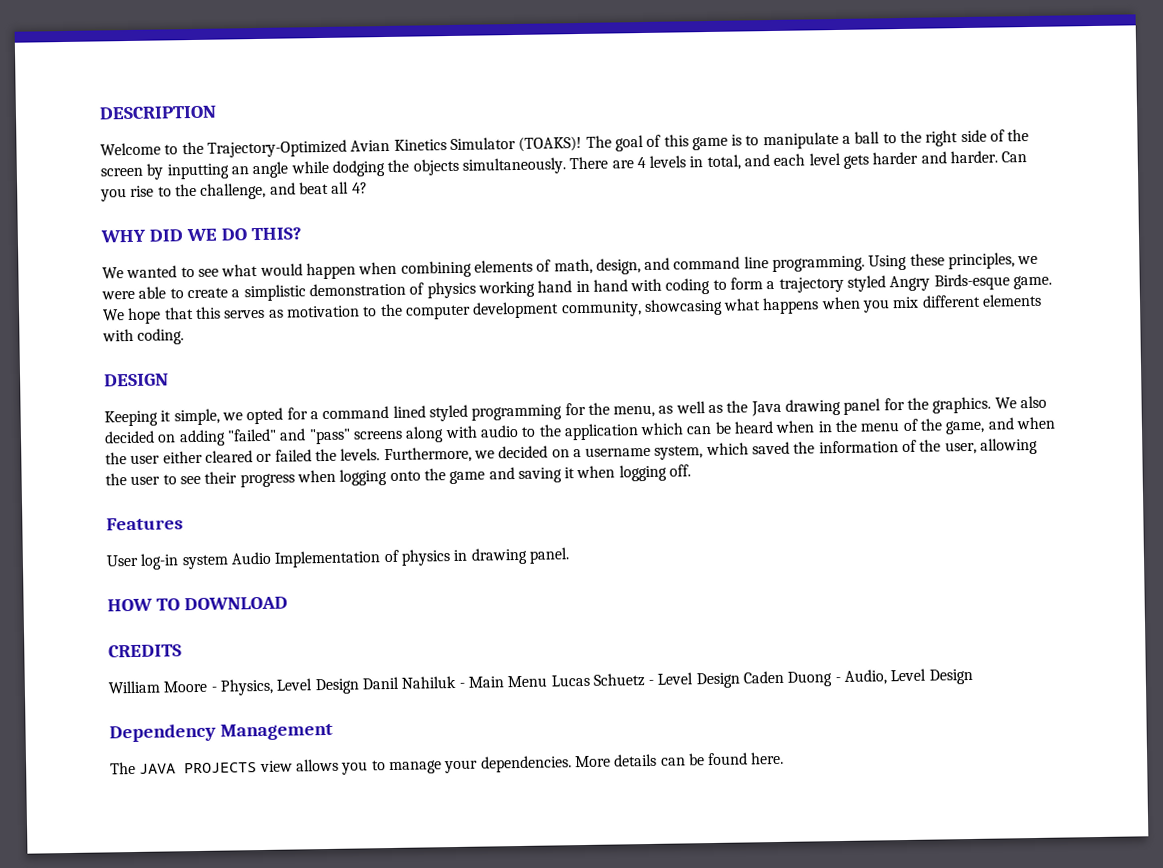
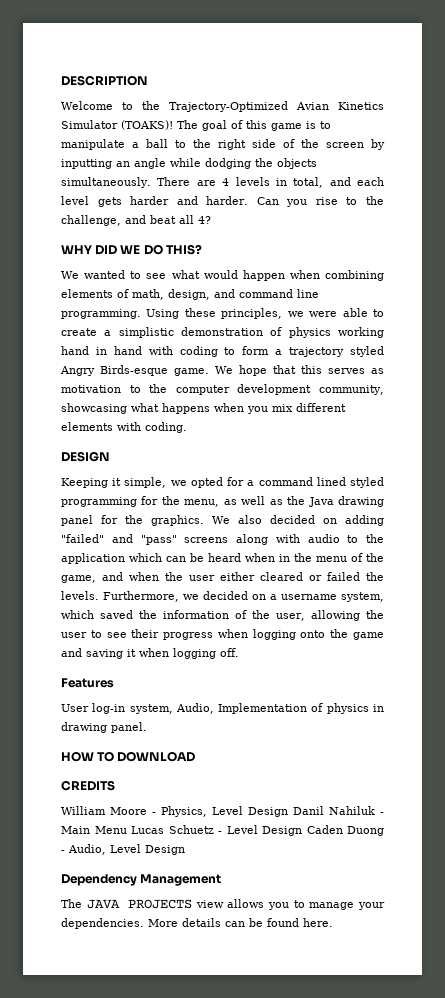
[181,551,271,570] system Audio -> [129,703,214,714] system, Audio,

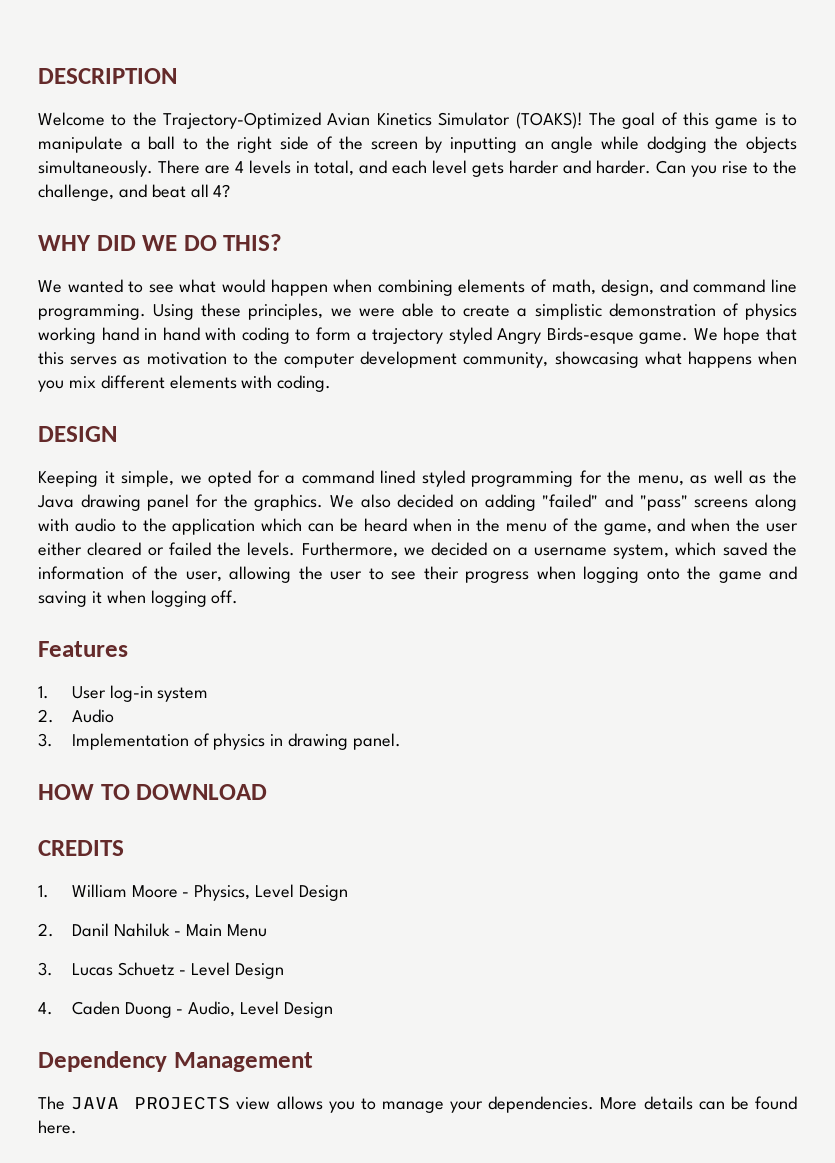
(114, 683) none -> [38,686,49,699] 1.
[129,703,214,714] system, Audio, -> [157,687,209,702] [38,709,114,723] [38,733,53,747] system // 2. Audio // 3.
(115, 785) none -> [38,885,49,898] 1.
(288, 812) none -> [38,923,54,937] // 2.
(127, 830) none -> [38,962,53,976] // 3.
(302, 831) none -> [38,1002,53,1015] // 4.

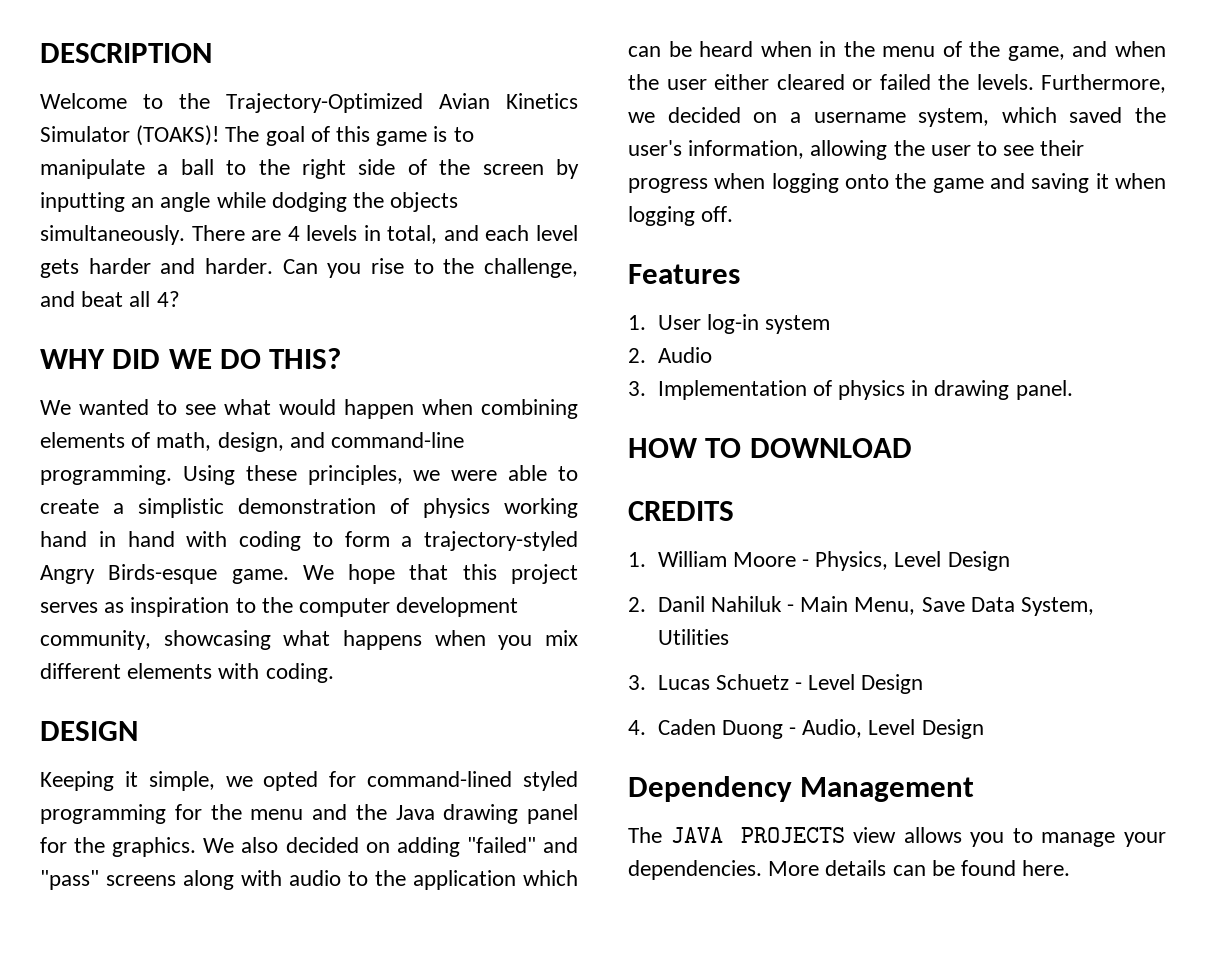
[693,279,798,293] command line -> [331,432,465,448] command-line
[372,327,492,344] trajectory styled -> [424,531,578,551] trajectory-styled
(64, 358) none -> [510,564,578,584] project
[146,352,227,365] motivation -> [130,597,230,617] inspiration
[285,470,416,484] a command lined -> [367,771,513,787] command-lined
[637,470,767,486] menu, as well as -> [250,804,347,820] menu and
[38,566,222,582] information of the user, -> [628,140,805,159] user's information,
[227,924,268,937] Menu -> [854,597,1094,616] [657,629,729,645] Menu, Save Data System, Utilities

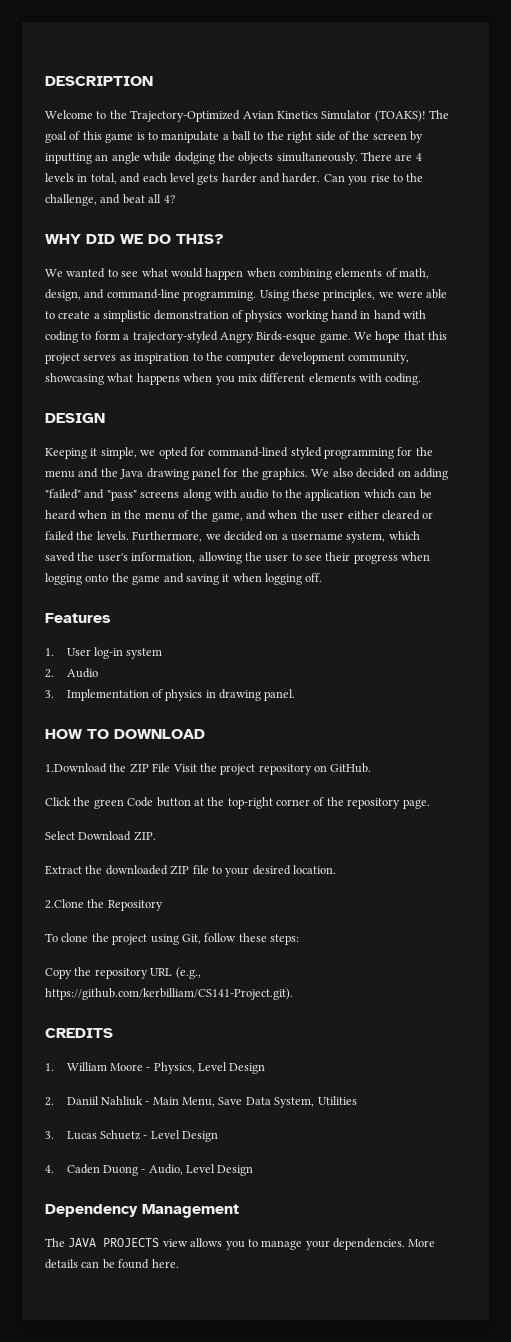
(912, 448) none -> [45,763,372,775] [45,797,430,809] [45,831,156,841] [45,865,336,877] [45,899,163,911] [45,933,299,945] [45,967,201,979] [45,988,293,1000] // 1.Download the ZIP File Visit the project repository on GitHub. // Click the green Code button at the top-right corner of the repository page. // Select Download ZIP. // Extract the downloaded ZIP file to your desired location. // 2.Clone the Repository // To clone the project using Git, follow these steps: // Copy the repository URL (e.g., https://github.com/kerbilliam/CS141-Project.git).
[657,596,782,612] Danil Nahiluk -> [66,1096,143,1106] Daniil Nahliuk

